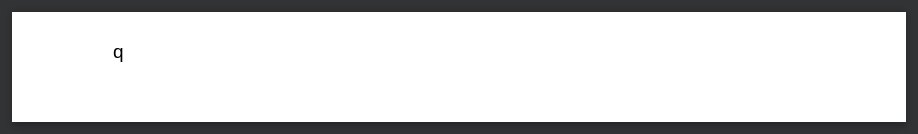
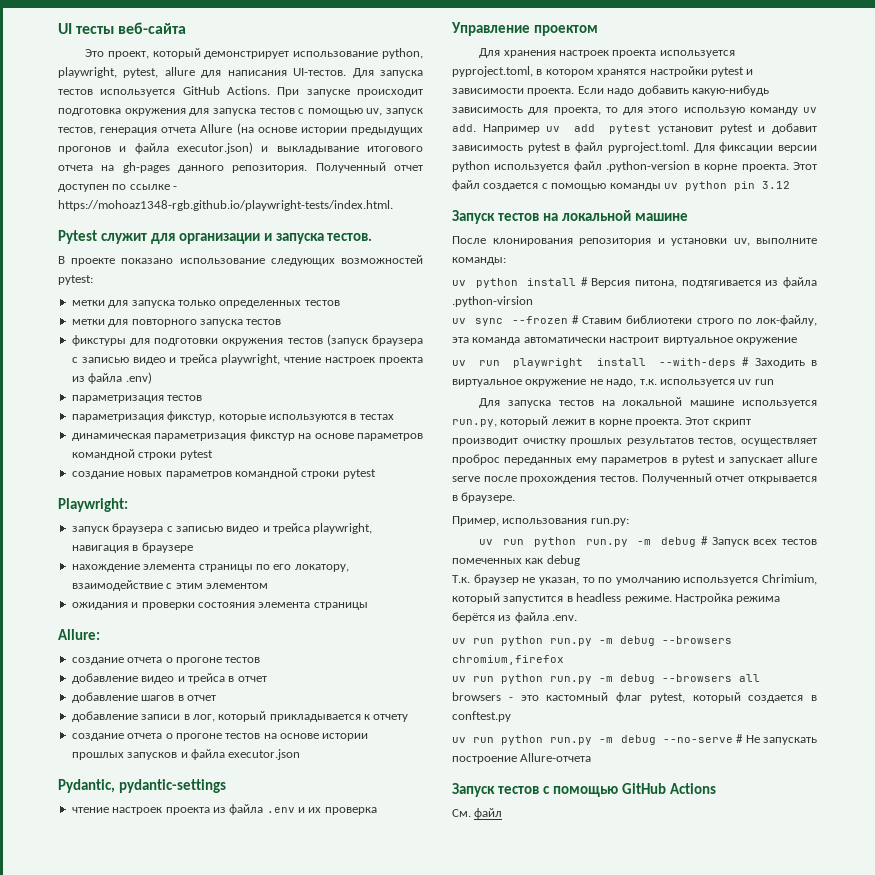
[113,48,124,62] q -> [58,22,187,34] [85,48,423,59] [58,67,423,78] [58,86,424,97] [58,108,423,116] [58,123,423,135] [58,142,423,154] [58,162,423,173] [58,184,178,192] [58,200,393,211] [58,230,373,244] [58,255,423,266] [58,275,93,285] [71,300,340,308] [71,319,282,327] [71,334,423,346] [71,354,423,365] [71,372,152,384] [71,395,203,403] [71,411,394,422] [71,430,423,441] [71,449,213,460] [71,468,376,479] [58,498,128,512] [71,523,373,534] [71,542,193,553] [71,564,349,572] [71,580,268,591] [71,602,368,610] [58,629,100,640] [71,657,261,665] [71,673,267,684] [71,692,216,703] [71,711,409,722] [71,733,369,741] [71,749,301,760] [58,779,226,793] [71,804,377,815] [451,22,598,36] [479,48,735,58] [452,66,754,77] [452,85,769,96] [452,107,817,115] [452,123,817,134] [452,142,817,153] [452,161,817,172] [452,180,790,191] [452,210,688,224] [452,236,817,246] [452,257,506,265] [452,277,817,288] [452,296,533,307] [452,315,817,326] [452,337,797,345] [452,357,817,368] [452,379,774,387] [479,397,817,408] [452,416,751,427] [452,438,817,446] [452,454,817,465] [452,473,817,484] [452,492,516,503] [452,516,629,526] [479,536,817,547] [452,555,580,566] [452,574,817,585] [452,593,781,604] [452,612,578,623] [452,636,732,646] [452,655,564,665] [452,674,760,684] [452,692,817,703] [452,711,511,722] [452,734,817,745] [452,753,592,764] [452,783,716,797] [452,808,503,819] UI тесты веб-сайта // Это проект, который демонстрирует использование python, playwright, pytest, allure для написания UI-тестов. Для запуска тестов используется GitHub Actions. При запуске происходит подготовка окружения для запуска тестов с помощью uv, запуск тестов, генерация отчета Allure (на основе истории предыдущих прогонов и файла executor.json) и выкладывание итогового отчета на gh-pages данного репозитория. Полученный отчет доступен по ссылке - https://mohoaz1348-rgb.github.io/playwright-tests/index.html. // Pytest служит для организации и запуска тестов. // В проекте показано использование слeдующих возможностей pytest: // метки для запуска только определенных тестов // метки для повторного запуска тестов // фикстуры для подготовки окружения тестов (запуск браузера с записью видео и трейса playwright, чтение настроек проекта из файла .env) // параметризация тестов // параметризация фикстур, которые используются в тестах // динамическая параметризация фикстур на основе параметров командной строки pytest // создание новых параметров командной строки pytest // Playwright: // запуск браузера с записью видео и трейса playwright, навигация в браузере // нахождение элемента страницы по его локатору, взаимодействие с этим элементом // ожидания и проверки состояния элемента страницы // Allure: // создание отчета о прогоне тестов // добавление видео и трейса в отчет // добавление шагов в отчет // добавление записи в лог, который прикладывается к отчету // создание отчета о прогоне тестов на основе истории прошлых запусков и файла executor.json // Pydantic, pydantic-settings // чтение настроек проекта из файла .env и их проверка // Управление проектом // Для хранения настроек проекта используется pyproject.toml, в котором хранятся настройки pytest и зависимости проекта. Если надо добавить какую-нибудь зависимость для проекта, то для этого использую команду uv add. Например uv add pytest установит pytest и добавит зависимость pytest в файл pyproject.toml. Для фиксации версии python используется файл .python-version в корне проекта. Этот файл создается с помощью команды uv python pin 3.12 // Запуск тестов на локальной машине // После клонирования репозитория и установки uv, выполните команды: // uv python install # Версия питона, подтягивается из файла .python-virsion // uv sync --frozen # Ставим библиотеки строго по лок-файлу, эта команда автоматически настроит виртуальное окружение // uv run playwright install --with-deps # Заходить в виртуальное окружение не надо, т.к. используется uv run // Для запуска тестов на локальной машине используется run.py, который лежит в корне проекта. Этот скрипт производит очистку прошлых результатов тестов, осуществляет проброс переданных ему параметров в pytest и запускает allure serve после прохождения тестов. Полученный отчет открывается в браузере. // Пример, использования run.py: // uv run python run.py -m debug # Запуск всех тестов помеченных как debug // Т.к. браузер не указан, то по умолчанию используется Chrimium, который запустится в headless режиме. Настройка режима берётся из файла .env. // uv run python run.py -m debug --browsers chromium,firefox // uv run python run.py -m debug --browsers all // browsers - это кастомный флаг pytest, который создается в conftest.py // uv run python run.py -m debug --no-serve # Не запускать построение Allure-отчета // Запуск тестов с помощью GitHub Actions // См. файл

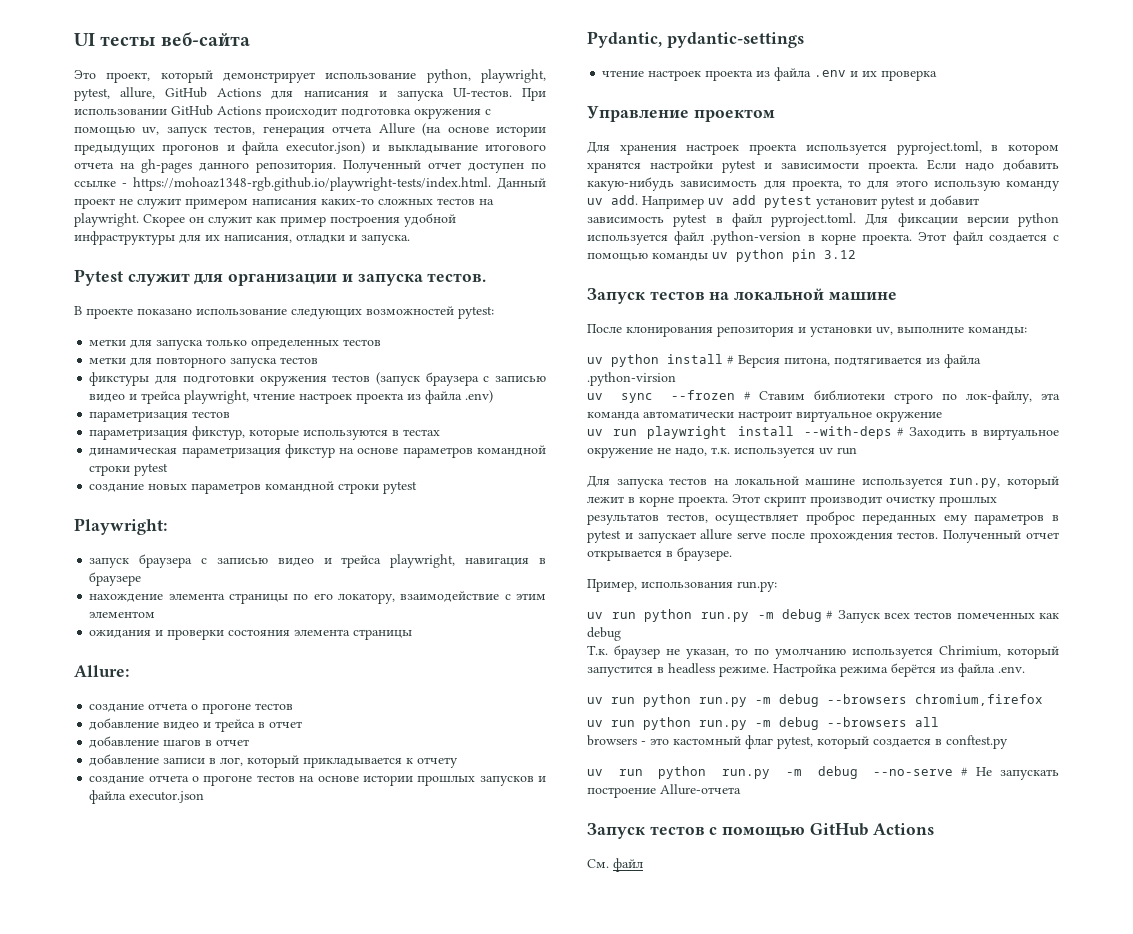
[164,67,423,78] [58,86,424,97] [58,108,295,116] allure для написания UI-тестов. Для запуска тестов используется GitHub Actions. При запуске происходит подготовка окружения для запуска тестов -> [120,87,546,101] [74,105,481,119] allure, GitHub Actions для написания и запуска UI-тестов. При использовании GitHub Actions происходит подготовка окружения
(393, 205) none -> [497,177,546,190] [74,198,494,209] [74,213,456,227] [74,231,410,245] Данный проект не служит примером написания каких-то сложных тестов на playwright. Скорее он служит как пример построения удобной инфраструктуры для их написания, отладки и запуска.

